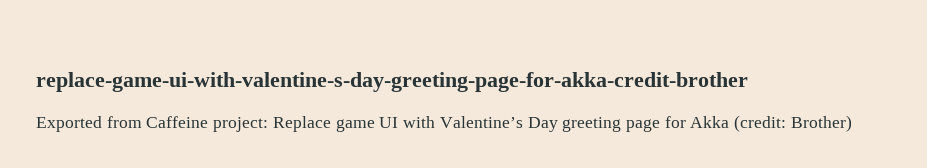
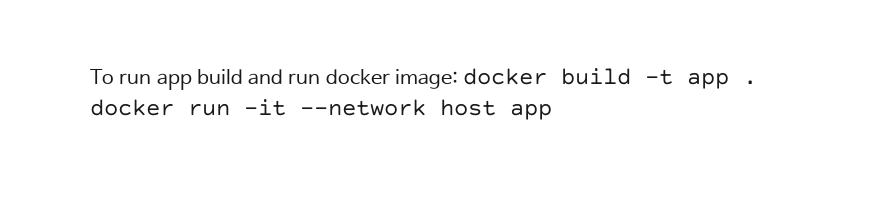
[36,72,748,92] [36,115,852,132] replace-game-ui-with-valentine-s-day-greeting-page-for-akka-credit-brother // Exported from Caffeine project: Replace game UI with Valentine’s Day greeting page for Akka (credit: Brother) -> [90,68,758,90] [90,99,552,120] To run app build and run docker image: docker build -t app . docker run -it --network host app

